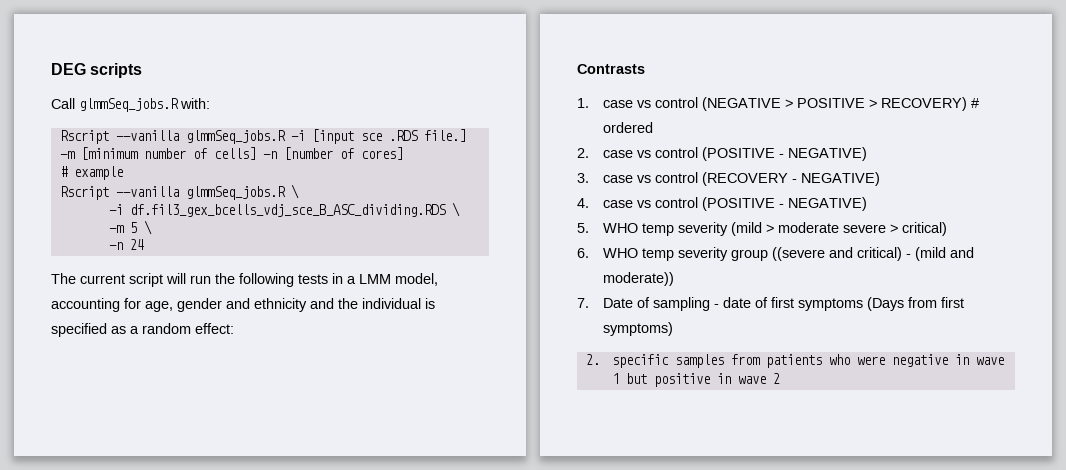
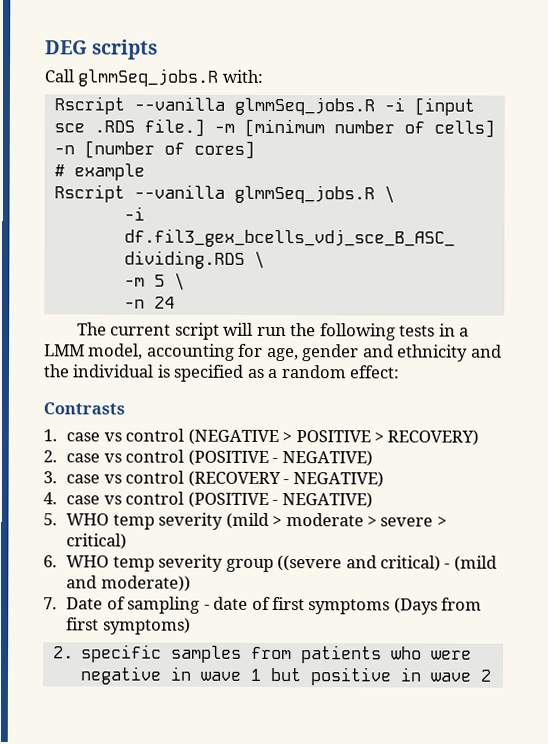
[971,98,980,108] [603,122,654,133] # ordered -> (480, 437) none
(840, 227) none -> [366,516,377,527] >

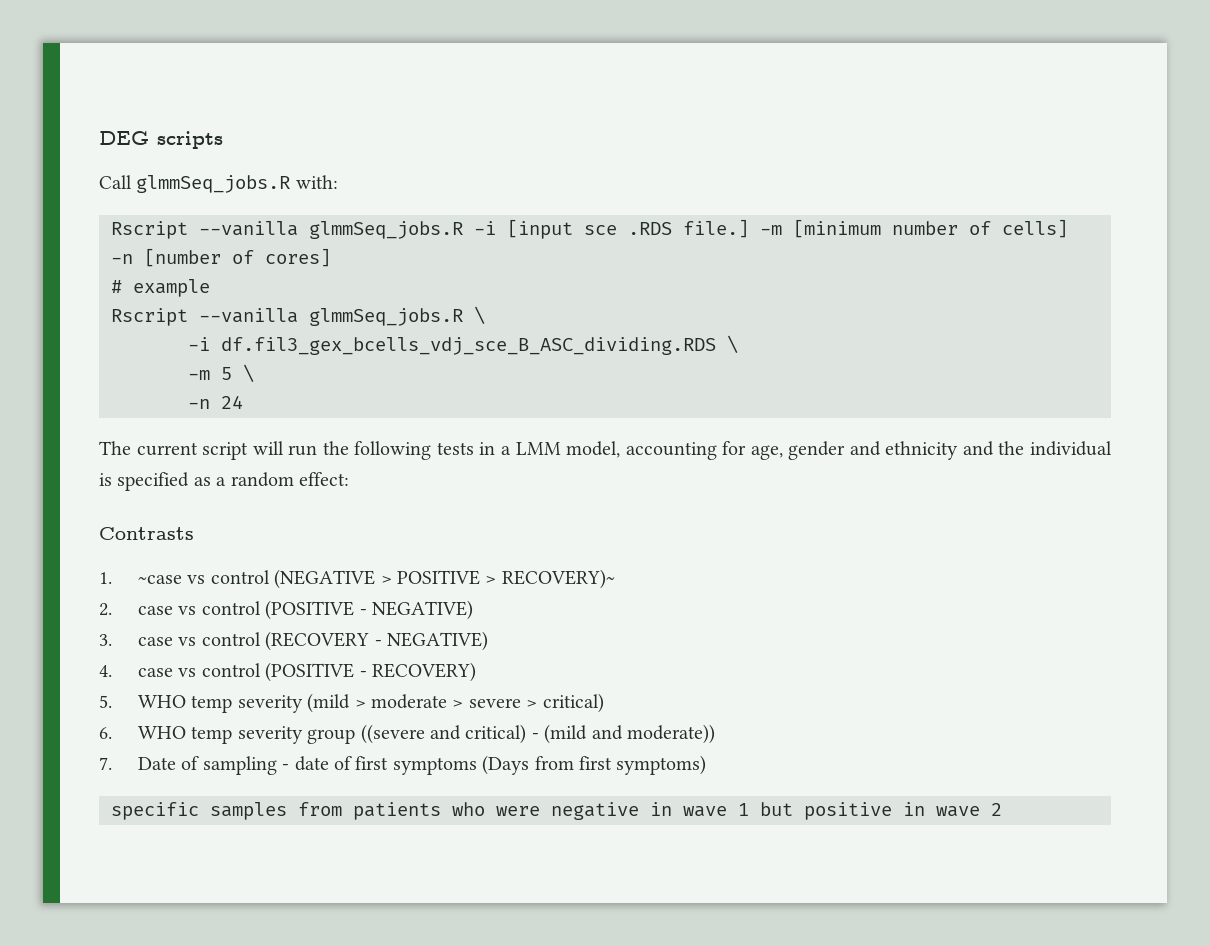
[66,432,101,442] case -> [137,575,182,584] ~case
[387,429,480,446] RECOVERY) -> [501,569,615,589] RECOVERY)~
[281,492,373,509] NEGATIVE) -> [371,662,476,682] RECOVERY)
[52,646,74,659] 2. -> (707, 765) none

